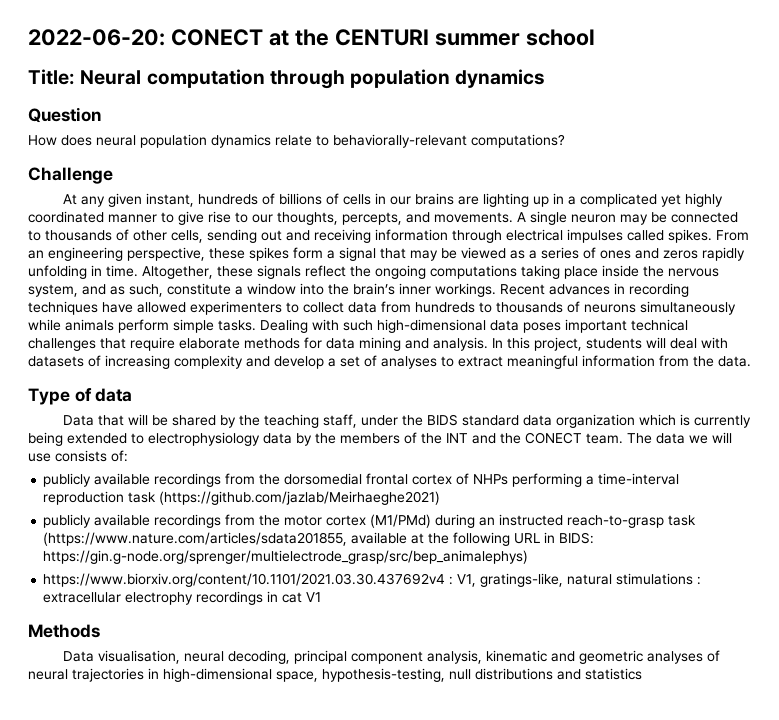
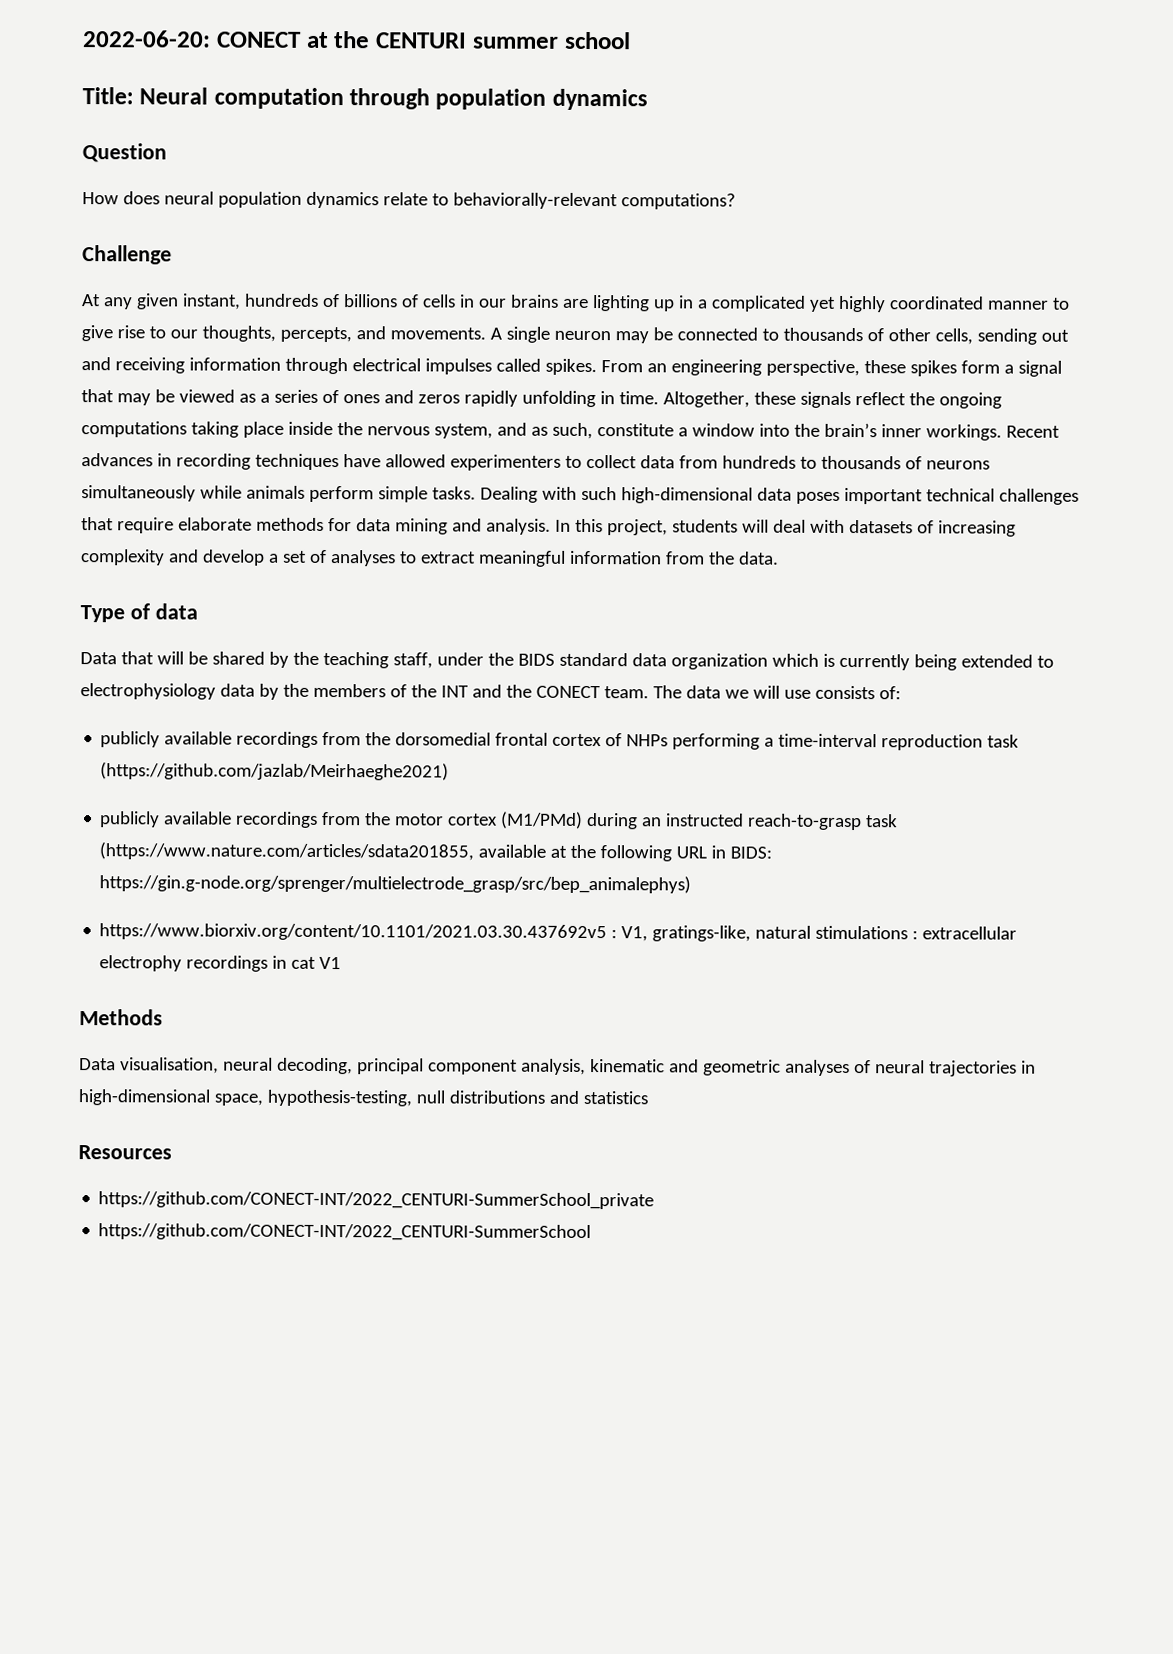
[43,573,446,587] https://www.biorxiv.org/content/10.1101/2021.03.30.437692v4 -> [99,923,608,942] https://www.biorxiv.org/content/10.1101/2021.03.30.437692v5
(642, 674) none -> [78,1145,172,1160] [98,1191,655,1210] [98,1223,592,1242] // Resources // https://github.com/CONECT-INT/2022_CENTURI-SummerSchool_private // https://github.com/CONECT-INT/2022_CENTURI-SummerSchool

